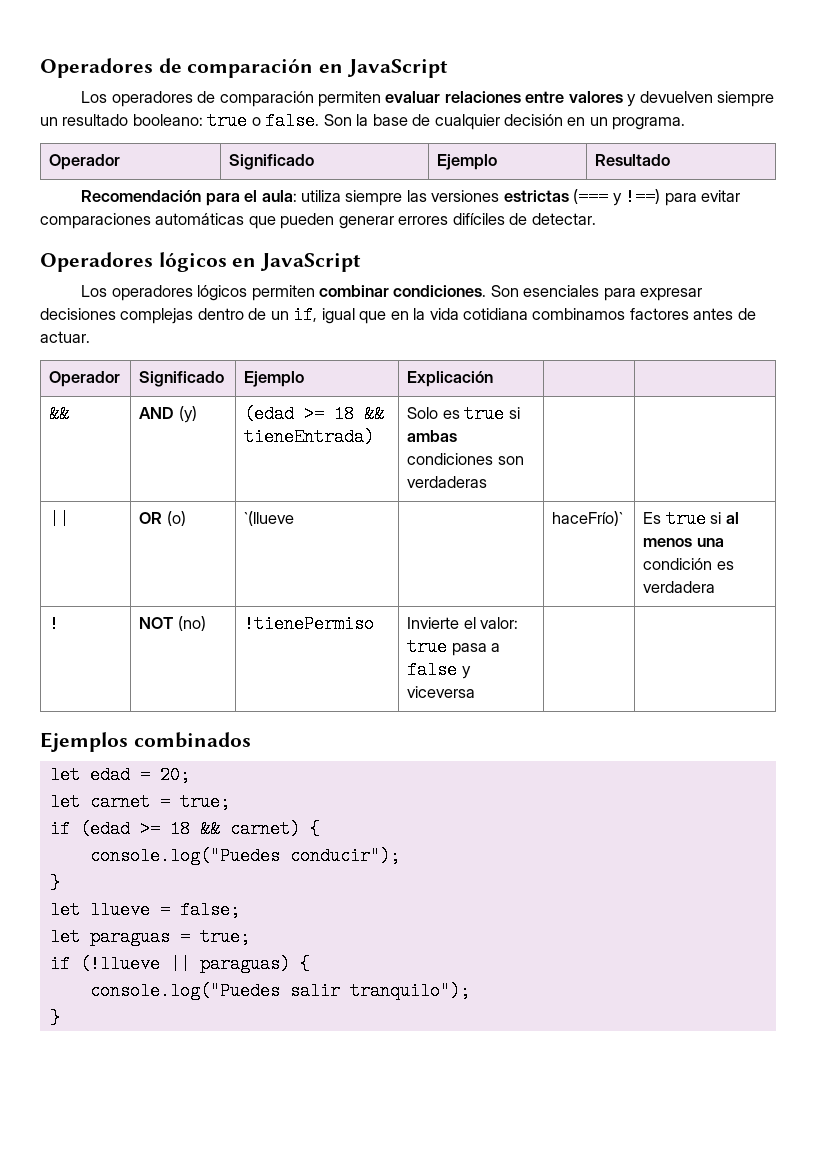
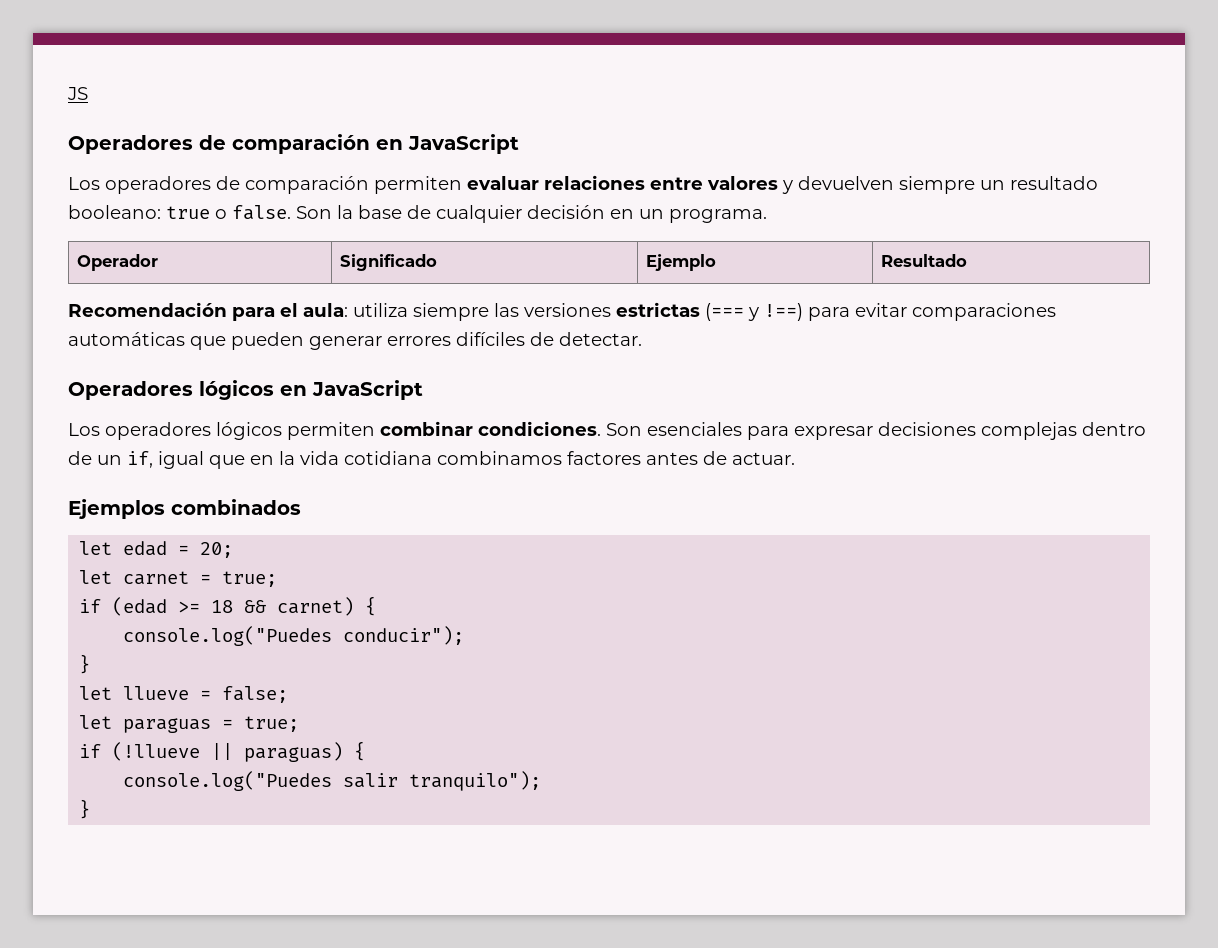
(40, 68) none -> [67,87,88,100] JS //
[49,371,121,387] [139,371,225,387] [244,371,305,387] [407,371,494,387] [49,405,70,423] [139,406,197,423] [244,405,385,423] [244,428,375,446] [407,405,520,423] [407,430,458,442] [407,453,524,465] [407,476,488,488] [49,510,70,528] [139,511,186,526] [244,511,295,526] [552,511,624,526] [643,510,739,528] [643,538,724,547] [643,558,734,570] [643,581,716,593] [49,615,60,633] [139,616,206,631] [244,615,375,633] [407,617,519,629] [407,638,501,656] [407,661,471,679] [407,686,476,698] // Operador | Significado | Ejemplo | Explicación | | // && | AND (y) | (edad >= 18 && tieneEntrada) | Solo es true si ambas condiciones son verdaderas | | // || | OR (o) | `(llueve | | haceFrío)` | Es true si al menos una condición es verdadera // ! | NOT (no) | !tienePermiso | Invierte el valor: true pasa a false y viceversa | | -> (795, 458) none

